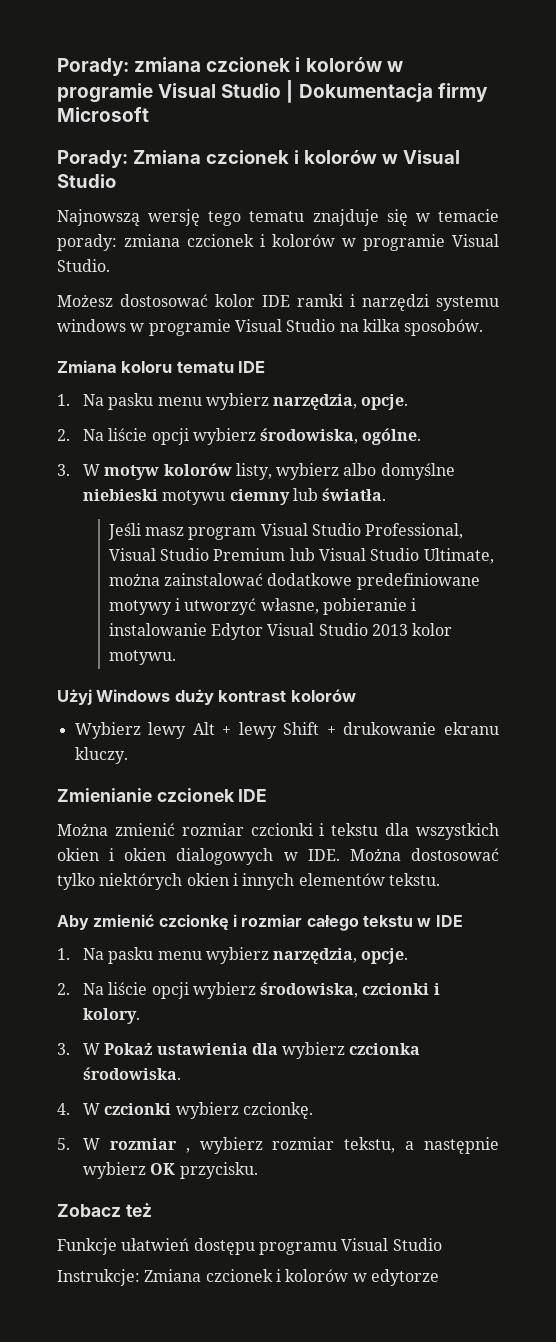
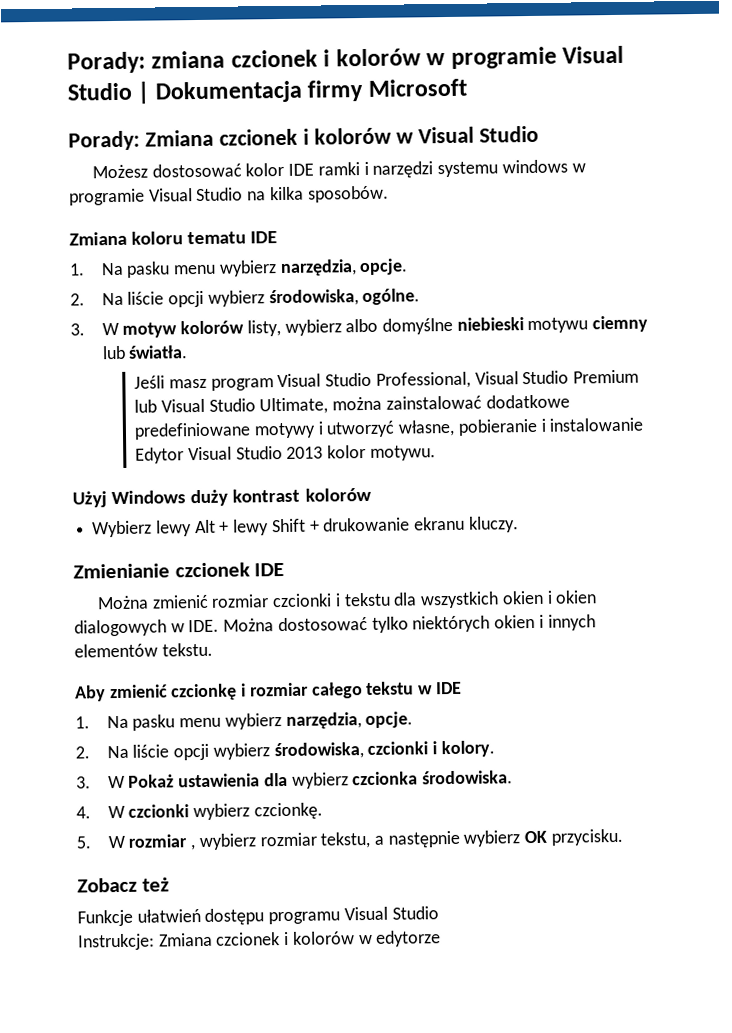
[57,209,500,227] [57,234,499,251] [57,259,110,272] // Najnowszą wersję tego tematu znajduje się w temacie porady: zmiana czcionek i kolorów w programie Visual Studio. -> (539, 134) none

